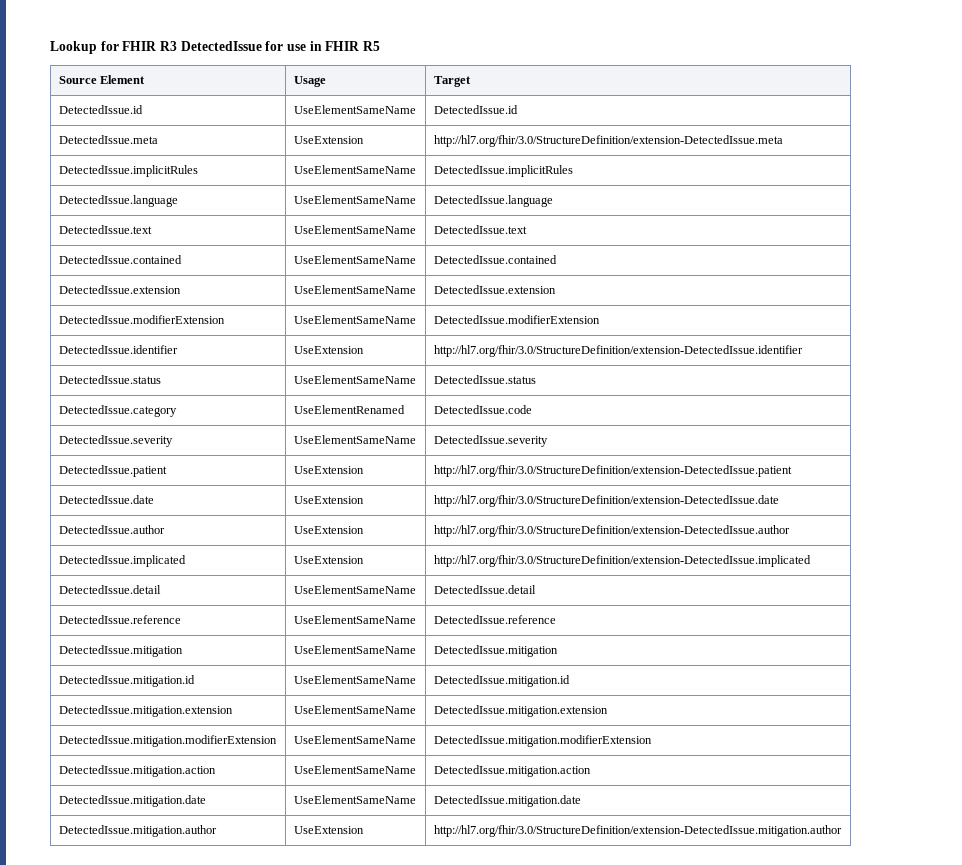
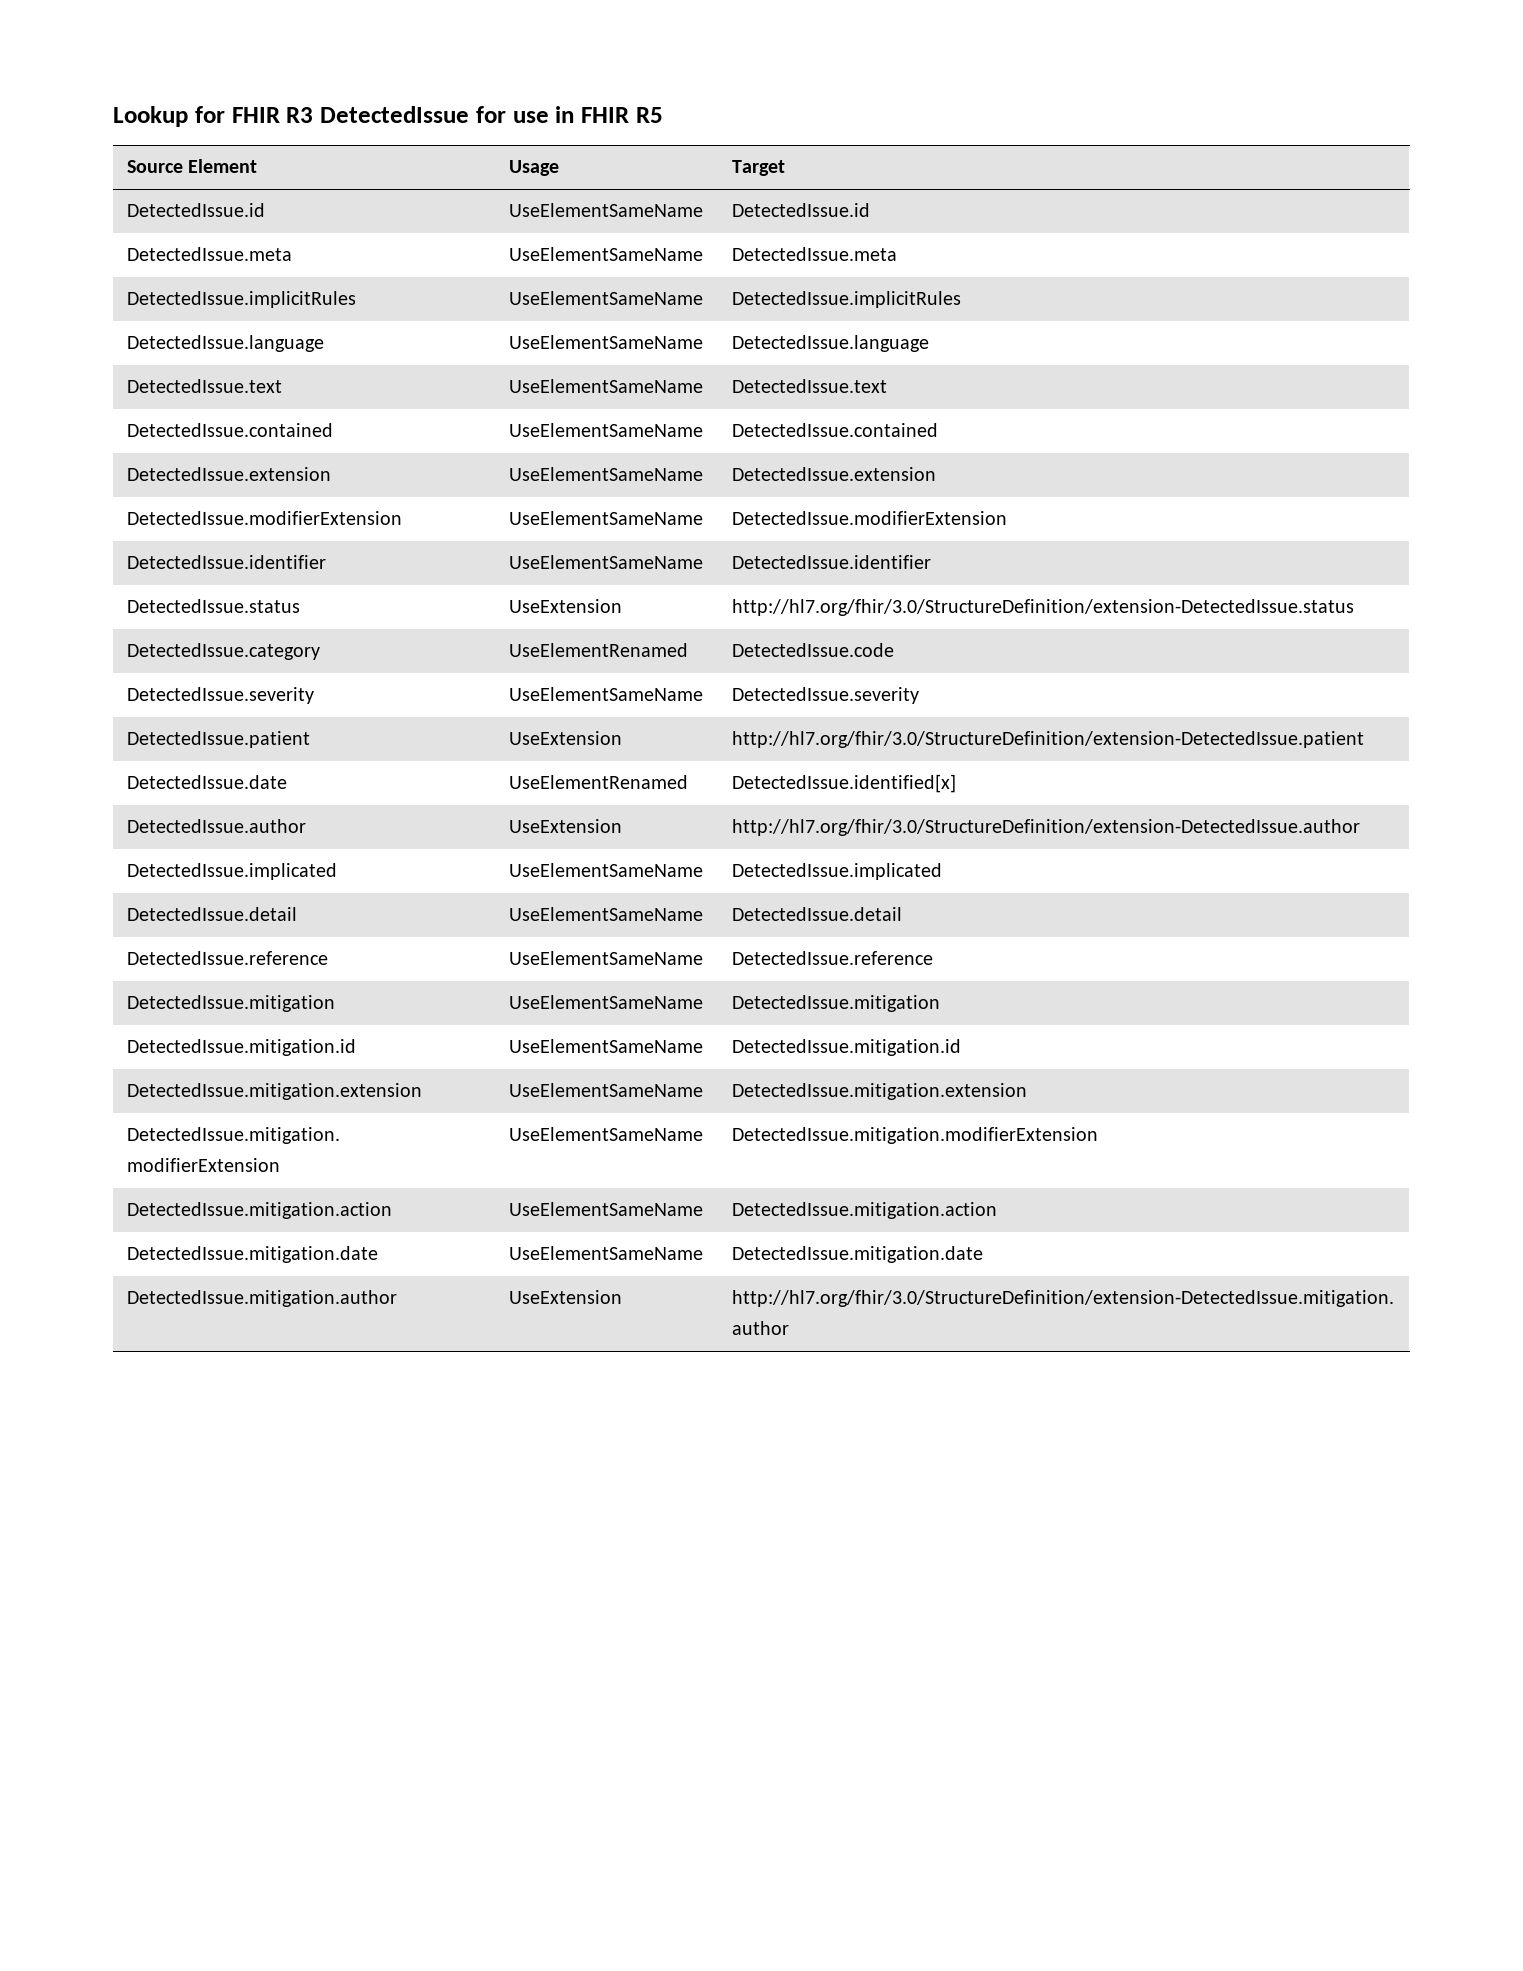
[293,136,364,144] [433,135,783,147] UseExtension | http://hl7.org/fhir/3.0/StructureDefinition/extension-DetectedIssue.meta -> [508,247,703,261] [731,247,897,261] UseElementSameName | DetectedIssue.meta
[293,346,364,354] [433,345,803,357] UseExtension | http://hl7.org/fhir/3.0/StructureDefinition/extension-DetectedIssue.identifier -> [508,555,703,569] [731,555,931,569] UseElementSameName | DetectedIssue.identifier
[293,375,416,384] [433,375,536,384] UseElementSameName | DetectedIssue.status -> [508,599,622,613] [731,599,1354,616] UseExtension | http://hl7.org/fhir/3.0/StructureDefinition/extension-DetectedIssue.status
[293,496,364,504] [433,495,779,507] UseExtension | http://hl7.org/fhir/3.0/StructureDefinition/extension-DetectedIssue.date -> [508,775,688,789] [731,774,956,793] UseElementRenamed | DetectedIssue.identified[x]
[293,556,364,564] [433,555,811,567] UseExtension | http://hl7.org/fhir/3.0/StructureDefinition/extension-DetectedIssue.implicated -> [508,863,703,877] [731,863,942,880] UseElementSameName | DetectedIssue.implicated

